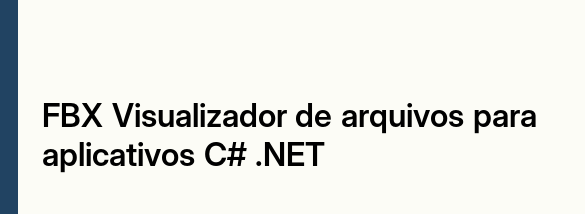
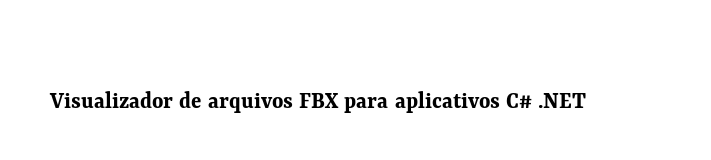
[42,103,103,127] FBX -> (49, 99) none
(464, 118) none -> [299,93,340,108] FBX

